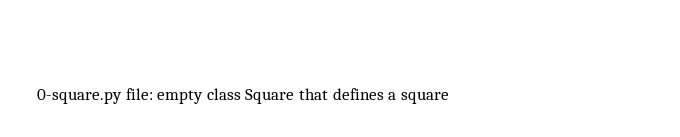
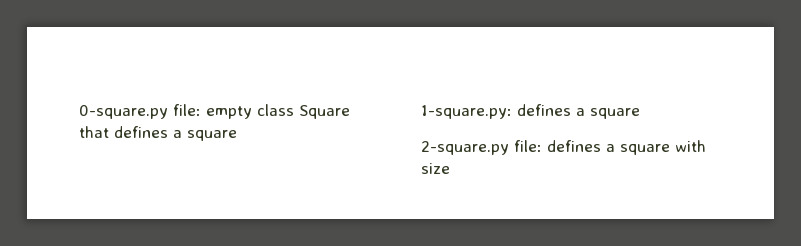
(449, 97) none -> [421,104,640,119] [421,140,706,155] [421,163,450,174] // 1-square.py: defines a square // 2-square.py file: defines a square with size

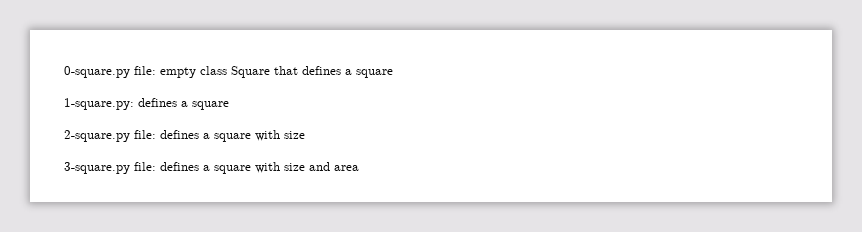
(450, 168) none -> [64,162,359,174] // 3-square.py file: defines a square with size and area

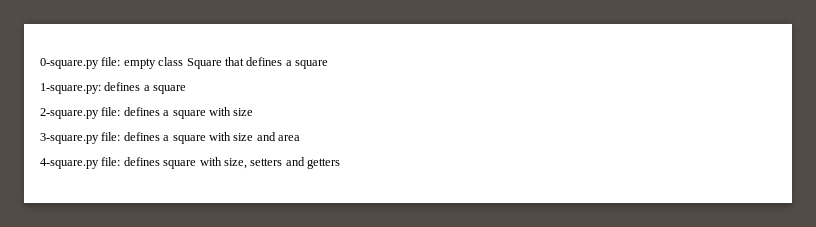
(359, 168) none -> [40,157,340,169] // 4-square.py file: defines square with size, setters and getters

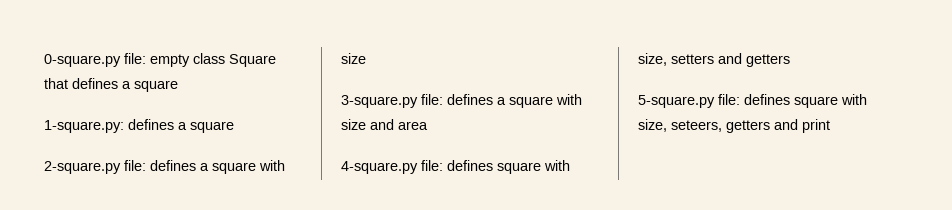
(340, 163) none -> [638,94,867,108] [638,119,830,133] // 5-square.py file: defines square with size, seteers, getters and print

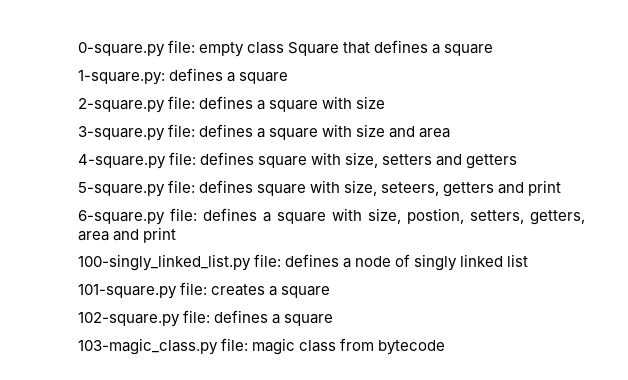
(830, 126) none -> [78,208,585,225] [78,227,177,243] [78,254,529,271] [78,282,331,299] [78,310,334,327] [78,338,446,355] // 6-square.py file: defines a square with size, postion, setters, getters, area and print // 100-singly_linked_list.py file: defines a node of singly linked list // 101-square.py file: creates a square // 102-square.py file: defines a square // 103-magic_class.py file: magic class from bytecode

